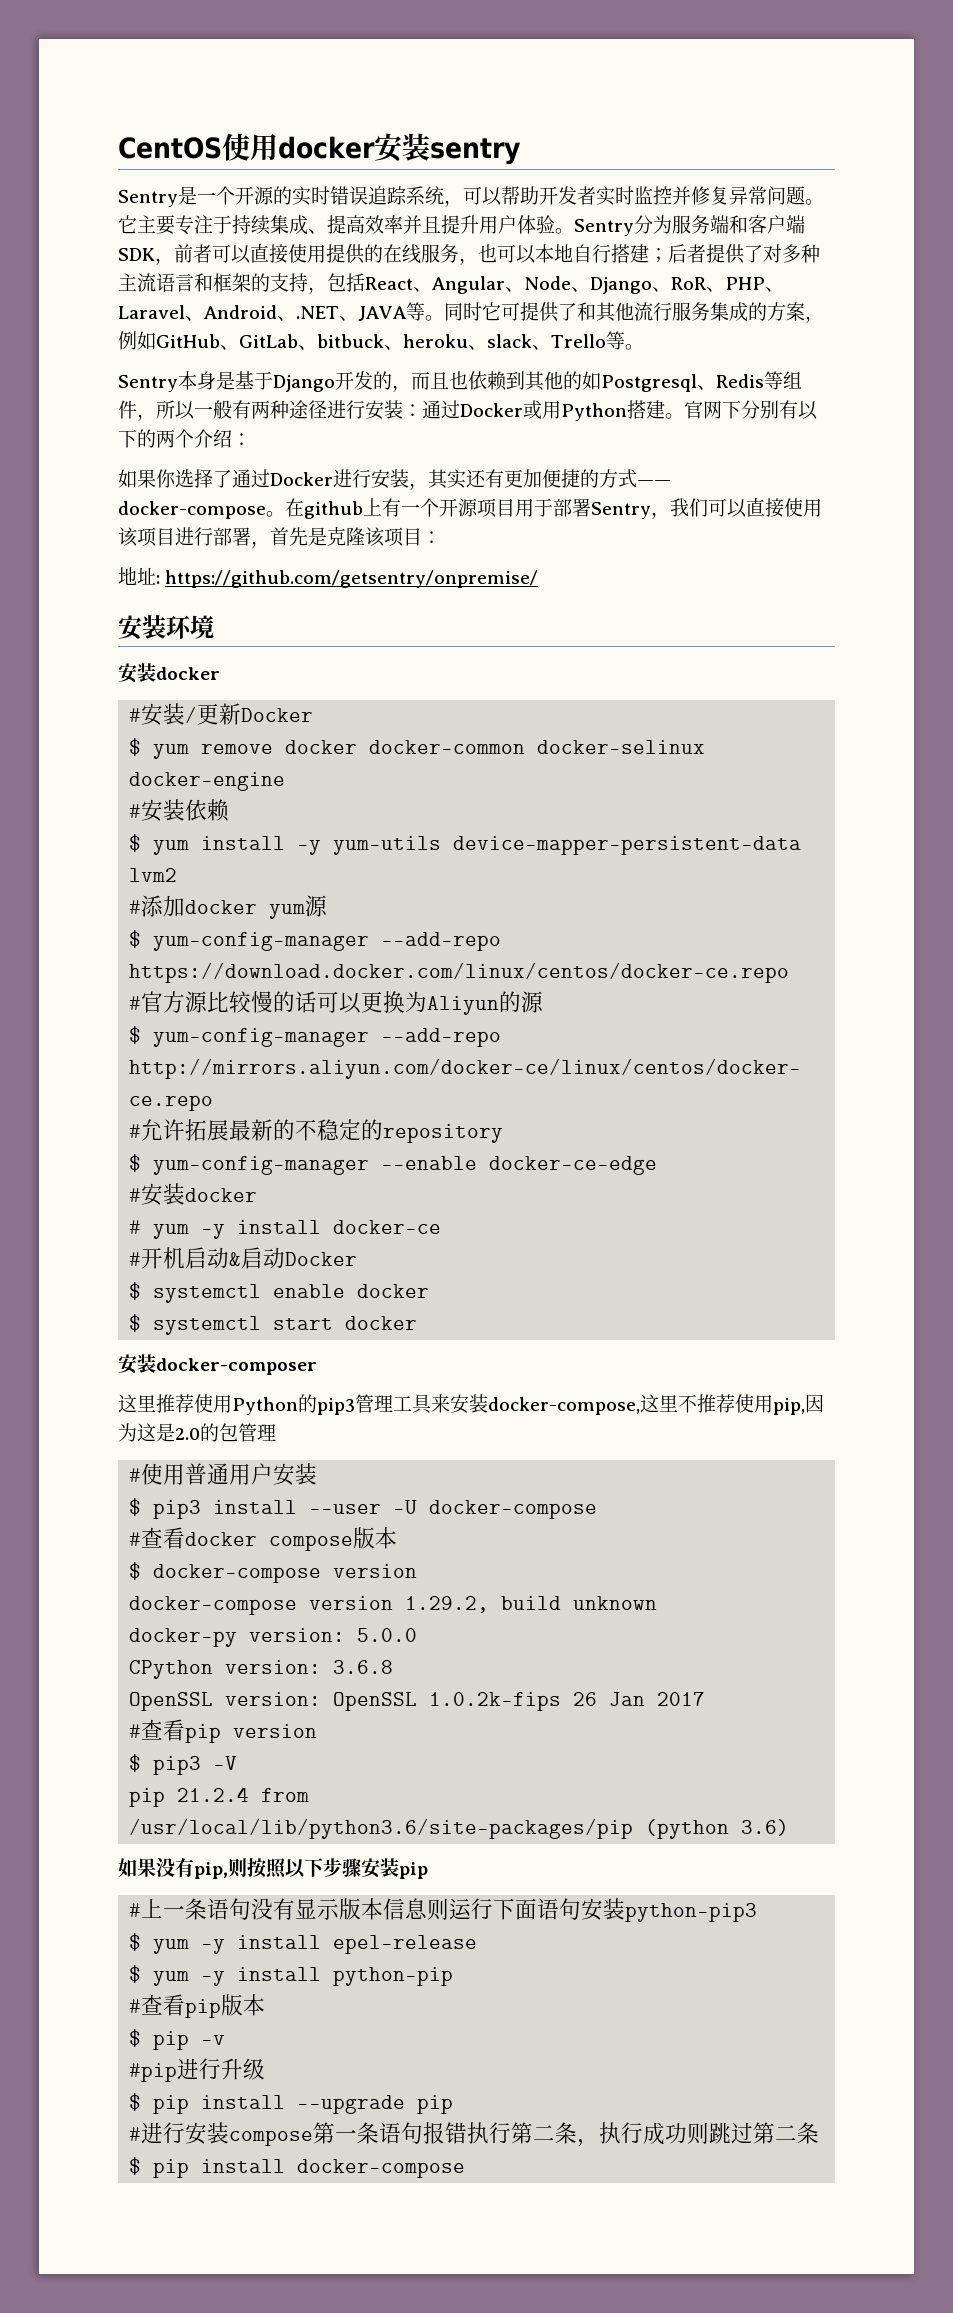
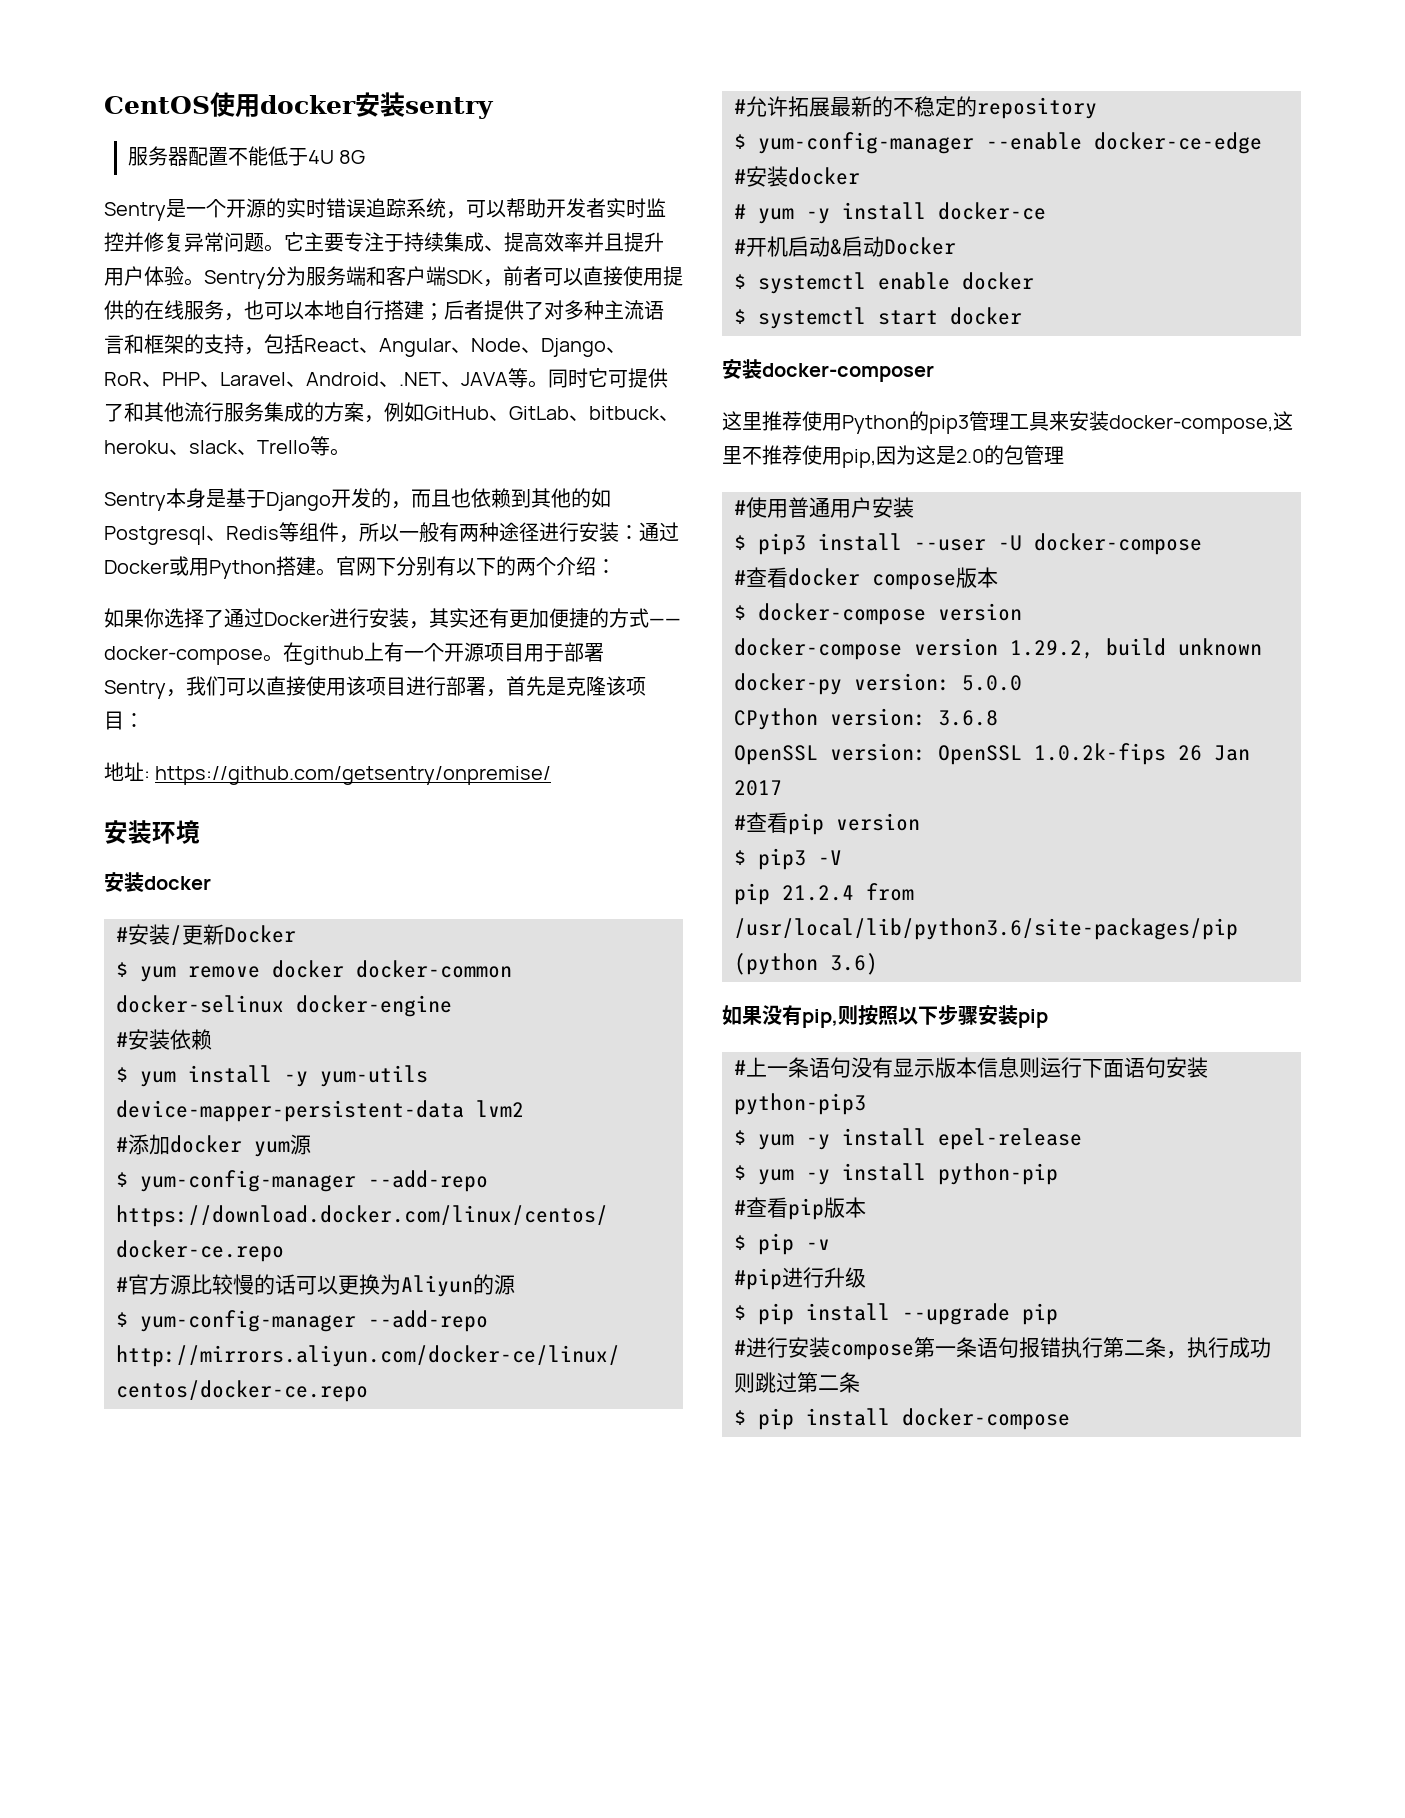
(520, 151) none -> [127,146,366,166] // 服务器配置不能低于4U 8G

